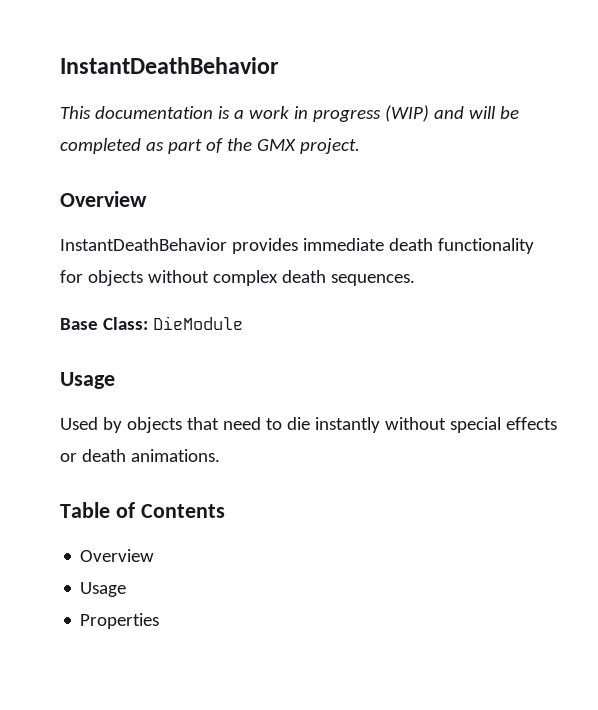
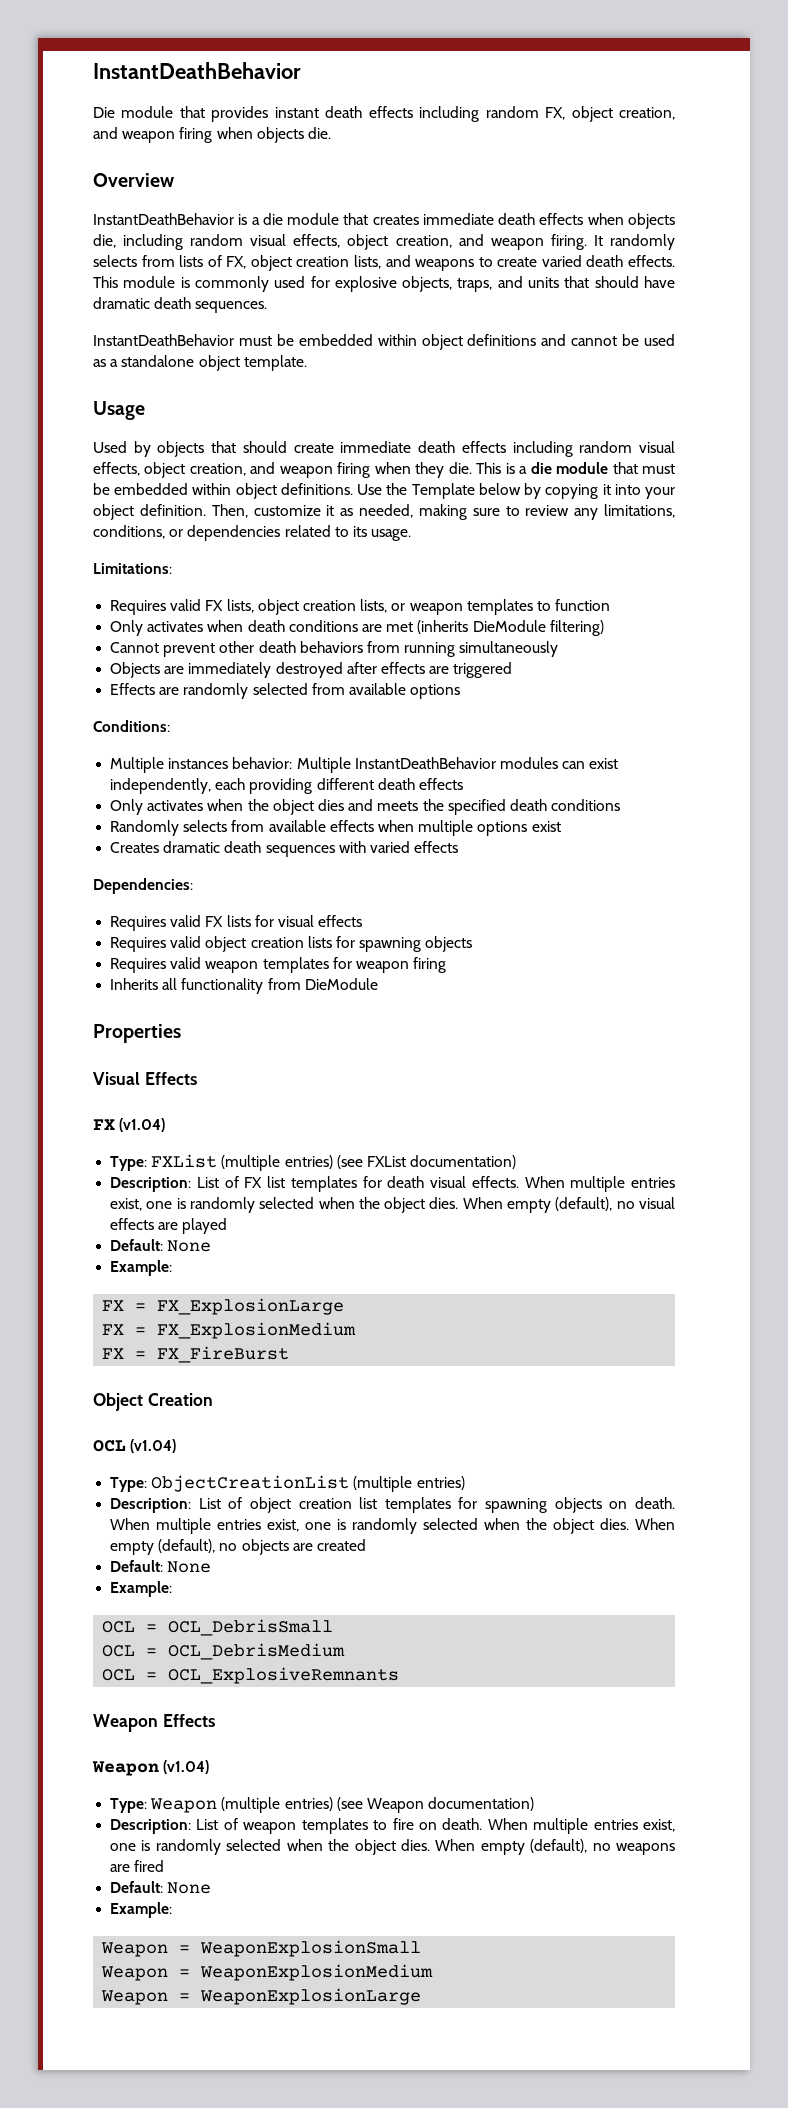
[60,105,519,122] [60,138,360,154] [60,191,147,207] [60,238,534,254] [60,270,415,286] [60,316,243,330] This documentation is a work in progress (WIP) and will be completed as part of the GMX project. // Overview // InstantDeathBehavior provides immediate death functionality for objects without complex death sequences. // Base Class: DieModule -> [93,106,675,122] [93,127,331,143] [93,173,174,187] [93,213,675,229] [93,234,676,250] [93,255,675,271] [93,276,676,292] [93,297,268,313] [93,334,675,350] [93,355,307,371] Die module that provides instant death effects including random FX, object creation, and weapon firing when objects die. // Overview // InstantDeathBehavior is a die module that creates immediate death effects when objects die, including random visual effects, object creation, and weapon firing. It randomly selects from lists of FX, object creation lists, and weapons to create varied death effects. This module is commonly used for explosive objects, traps, and units that should have dramatic death sequences. // InstantDeathBehavior must be embedded within object definitions and cannot be used as a standalone object template.
[222,417,557,433] [60,449,220,462] [60,502,225,518] [80,549,155,562] [80,582,127,597] [80,613,160,629] need to die instantly without special effects or death animations. // Table of Contents // Overview // Usage // Properties -> [242,441,675,457] [93,462,676,478] [93,483,675,499] [93,504,675,520] [93,525,412,541] [93,563,172,574] [110,599,611,615] [110,620,604,636] [110,641,559,657] [110,662,513,678] [110,683,461,699] [93,720,170,732] [110,757,619,773] [110,778,463,794] [110,799,621,815] [110,820,561,836] [110,841,459,857] [93,878,193,894] [110,915,363,931] [110,936,473,952] [110,957,447,973] [110,978,378,994] [93,1024,181,1043] [93,1072,197,1085] [93,1118,166,1132] [110,1154,517,1171] [110,1176,675,1192] [110,1197,676,1213] [110,1218,228,1234] [110,1239,212,1252] [110,1260,173,1276] [102,1298,345,1315] [102,1322,357,1339] [102,1346,290,1363] [93,1393,213,1411] [93,1439,177,1453] [110,1475,465,1492] [110,1497,675,1513] [110,1518,675,1534] [110,1539,366,1555] [110,1560,212,1573] [110,1581,173,1597] [102,1619,334,1636] [102,1643,346,1660] [102,1667,400,1684] [93,1714,215,1732] [92,1760,210,1776] [110,1797,535,1813] [110,1818,676,1834] [110,1839,676,1855] [110,1860,165,1872] [110,1881,212,1894] [110,1902,173,1918] [101,1940,422,1957] [101,1964,434,1981] [101,1988,422,2005] should create immediate death effects including random visual effects, object creation, and weapon firing when they die. This is a die module that must be embedded within object definitions. Use the Template below by copying it into your object definition. Then, customize it as needed, making sure to review any limitations, conditions, or dependencies related to its usage. // Limitations: // Requires valid FX lists, object creation lists, or weapon templates to function // Only activates when death conditions are met (inherits DieModule filtering) // Cannot prevent other death behaviors from running simultaneously // Objects are immediately destroyed after effects are triggered // Effects are randomly selected from available options // Conditions: // Multiple instances behavior: Multiple InstantDeathBehavior modules can exist independently, each providing different death effects // Only activates when the object dies and meets the specified death conditions // Randomly selects from available effects when multiple options exist // Creates dramatic death sequences with varied effects // Dependencies: // Requires valid FX lists for visual effects // Requires valid object creation lists for spawning objects // Requires valid weapon templates for weapon firing // Inherits all functionality from DieModule // Properties // Visual Effects // FX (v1.04) // Type: FXList (multiple entries) (see FXList documentation) // Description: List of FX list templates for death visual effects. When multiple entries exist, one is randomly selected when the object dies. When empty (default), no visual effects are played // Default: None // Example: // FX = FX_ExplosionLarge // FX = FX_ExplosionMedium // FX = FX_FireBurst // Object Creation // OCL (v1.04) // Type: ObjectCreationList (multiple entries) // Description: List of object creation list templates for spawning objects on death. When multiple entries exist, one is randomly selected when the object dies. When empty (default), no objects are created // Default: None // Example: // OCL = OCL_DebrisSmall // OCL = OCL_DebrisMedium // OCL = OCL_ExplosiveRemnants // Weapon Effects // Weapon (v1.04) // Type: Weapon (multiple entries) (see Weapon documentation) // Description: List of weapon templates to fire on death. When multiple entries exist, one is randomly selected when the object dies. When empty (default), no weapons are fired // Default: None // Example: // Weapon = WeaponExplosionSmall // Weapon = WeaponExplosionMedium // Weapon = WeaponExplosionLarge

